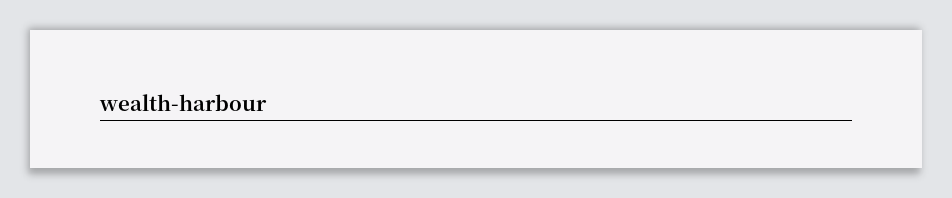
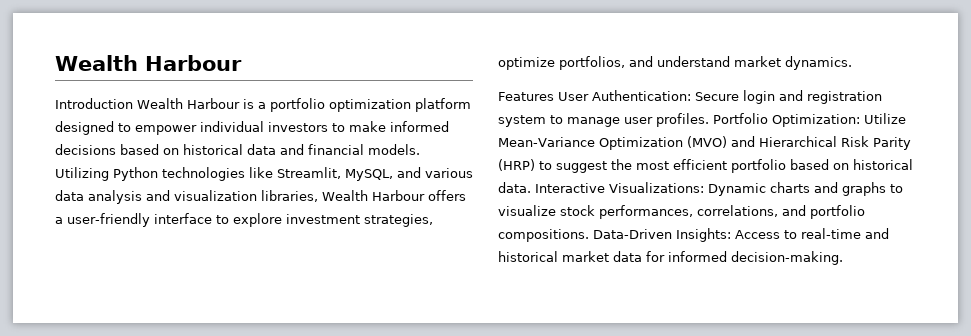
[99,94,267,111] wealth-harbour -> [55,55,242,71] [55,98,471,112] [55,121,449,135] [55,144,420,155] [55,167,473,181] [55,190,466,204] [55,213,433,227] [498,56,852,70] [498,90,882,104] [498,113,906,127] [498,136,911,150] [498,159,913,173] [498,182,903,196] [498,205,865,219] [498,228,889,242] [498,251,843,265] Wealth Harbour // Introduction Wealth Harbour is a portfolio optimization platform designed to empower individual investors to make informed decisions based on historical data and financial models. Utilizing Python technologies like Streamlit, MySQL, and various data analysis and visualization libraries, Wealth Harbour offers a user-friendly interface to explore investment strategies, optimize portfolios, and understand market dynamics. // Features User Authentication: Secure login and registration system to manage user profiles. Portfolio Optimization: Utilize Mean-Variance Optimization (MVO) and Hierarchical Risk Parity (HRP) to suggest the most efficient portfolio based on historical data. Interactive Visualizations: Dynamic charts and graphs to visualize stock performances, correlations, and portfolio compositions. Data-Driven Insights: Access to real-time and historical market data for informed decision-making.

